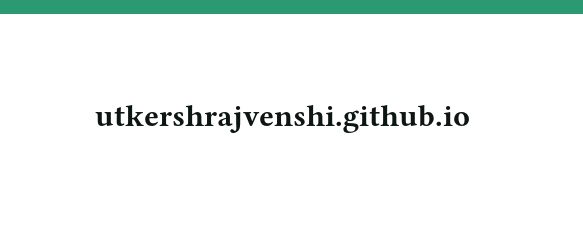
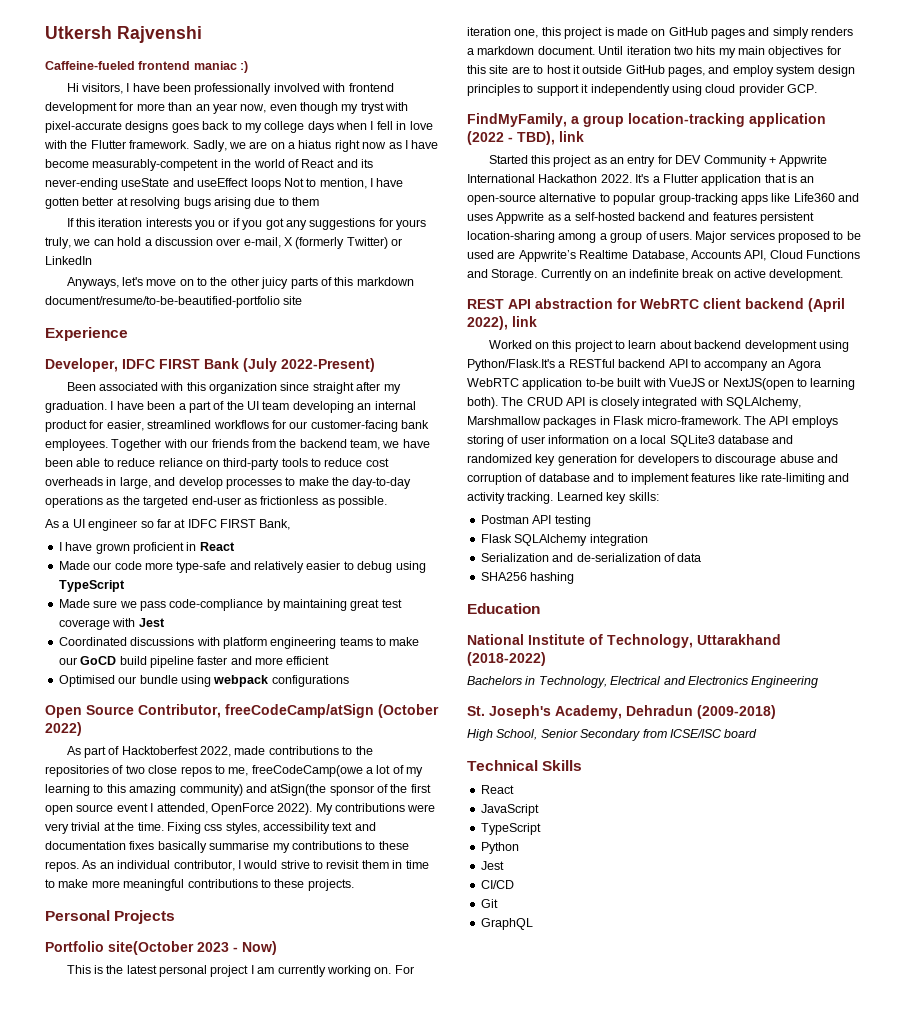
[95,105,470,133] utkershrajvenshi.github.io -> [45,26,202,43] [45,61,249,73] [66,83,394,95] [45,102,409,114] [45,121,433,133] [44,140,439,152] [45,159,373,171] [45,178,404,190] [45,197,319,209] [66,218,427,230] [45,237,403,249] [45,256,92,265] [66,277,414,289] [45,296,303,308] [45,327,128,341] [45,358,375,372] [66,382,401,394] [45,401,416,413] [45,420,429,432] [45,439,430,451] [45,458,389,470] [45,477,412,489] [45,496,387,508] [45,519,291,531] [58,542,235,554] [58,561,426,573] [58,580,125,592] [58,599,402,611] [58,618,165,630] [58,637,420,649] [58,656,330,668] [58,675,349,687] [45,704,439,718] [45,722,82,736] [66,746,373,758] [45,765,424,777] [45,784,431,796] [45,803,436,815] [45,822,376,834] [45,841,409,853] [45,860,429,872] [45,879,354,891] [45,910,176,924] [45,941,277,955] [66,965,414,977] [467,27,854,39] [467,46,841,58] [467,65,855,77] [467,84,817,96] [467,113,826,127] [467,131,584,145] [488,155,828,167] [467,174,815,186] [467,193,859,205] [467,212,814,224] [467,231,861,243] [467,250,860,262] [467,269,844,281] [467,298,845,312] [467,316,537,330] [488,340,849,352] [467,359,821,371] [467,378,856,390] [467,397,801,409] [467,416,838,428] [467,435,794,447] [467,454,838,466] [467,473,850,485] [467,492,659,504] [480,515,591,527] [480,534,648,546] [480,553,702,562] [480,572,575,584] [467,603,540,614] [467,634,781,648] [467,652,546,666] [467,676,819,688] [467,705,776,719] [467,729,758,741] [467,760,583,771] [480,785,514,794] [480,804,539,816] [480,823,541,835] [480,842,519,854] [480,861,504,870] [480,880,514,889] [480,899,498,908] [480,918,533,930] Utkersh Rajvenshi // Caffeine-fueled frontend maniac :) // Hi visitors, I have been professionally involved with frontend development for more than an year now, even though my tryst with pixel-accurate designs goes back to my college days when I fell in love with the Flutter framework. Sadly, we are on a hiatus right now as I have become measurably-competent in the world of React and its never-ending useState and useEffect loops Not to mention, I have gotten better at resolving bugs arising due to them // If this iteration interests you or if you got any suggestions for yours truly, we can hold a discussion over e-mail, X (formerly Twitter) or LinkedIn // Anyways, let's move on to the other juicy parts of this markdown document/resume/to-be-beautified-portfolio site // Experience // Developer, IDFC FIRST Bank (July 2022-Present) // Been associated with this organization since straight after my graduation. I have been a part of the UI team developing an internal product for easier, streamlined workflows for our customer-facing bank employees. Together with our friends from the backend team, we have been able to reduce reliance on third-party tools to reduce cost overheads in large, and develop processes to make the day-to-day operations as the targeted end-user as frictionless as possible. // As a UI engineer so far at IDFC FIRST Bank, // I have grown proficient in React // Made our code more type-safe and relatively easier to debug using TypeScript // Made sure we pass code-compliance by maintaining great test coverage with Jest // Coordinated discussions with platform engineering teams to make our GoCD build pipeline faster and more efficient // Optimised our bundle using webpack configurations // Open Source Contributor, freeCodeCamp/atSign (October 2022) // As part of Hacktoberfest 2022, made contributions to the repositories of two close repos to me, freeCodeCamp(owe a lot of my learning to this amazing community) and atSign(the sponsor of the first open source event I attended, OpenForce 2022). My contributions were very trivial at the time. Fixing css styles, accessibility text and documentation fixes basically summarise my contributions to these repos. As an individual contributor, I would strive to revisit them in time to make more meaningful contributions to these projects. // Personal Projects // Portfolio site(October 2023 - Now) // This is the latest personal project I am currently working on. For iteration one, this project is made on GitHub pages and simply renders a markdown document. Until iteration two hits my main objectives for this site are to host it outside GitHub pages, and employ system design principles to support it independently using cloud provider GCP. // FindMyFamily, a group location-tracking application (2022 - TBD), link // Started this project as an entry for DEV Community + Appwrite International Hackathon 2022. It's a Flutter application that is an open-source alternative to popular group-tracking apps like Life360 and uses Appwrite as a self-hosted backend and features persistent location-sharing among a group of users. Major services proposed to be used are Appwrite’s Realtime Database, Accounts API, Cloud Functions and Storage. Currently on an indefinite break on active development. // REST API abstraction for WebRTC client backend (April 2022), link // Worked on this project to learn about backend development using Python/Flask.It's a RESTful backend API to accompany an Agora WebRTC application to-be built with VueJS or NextJS(open to learning both). The CRUD API is closely integrated with SQLAlchemy, Marshmallow packages in Flask micro-framework. The API employs storing of user information on a local SQLite3 database and randomized key generation for developers to discourage abuse and corruption of database and to implement features like rate-limiting and activity tracking. Learned key skills: // Postman API testing // Flask SQLAlchemy integration // Serialization and de-serialization of data // SHA256 hashing // Education // National Institute of Technology, Uttarakhand (2018-2022) // Bachelors in Technology, Electrical and Electronics Engineering // St. Joseph's Academy, Dehradun (2009-2018) // High School, Senior Secondary from ICSE/ISC board // Technical Skills // React // JavaScript // TypeScript // Python // Jest // CI/CD // Git // GraphQL

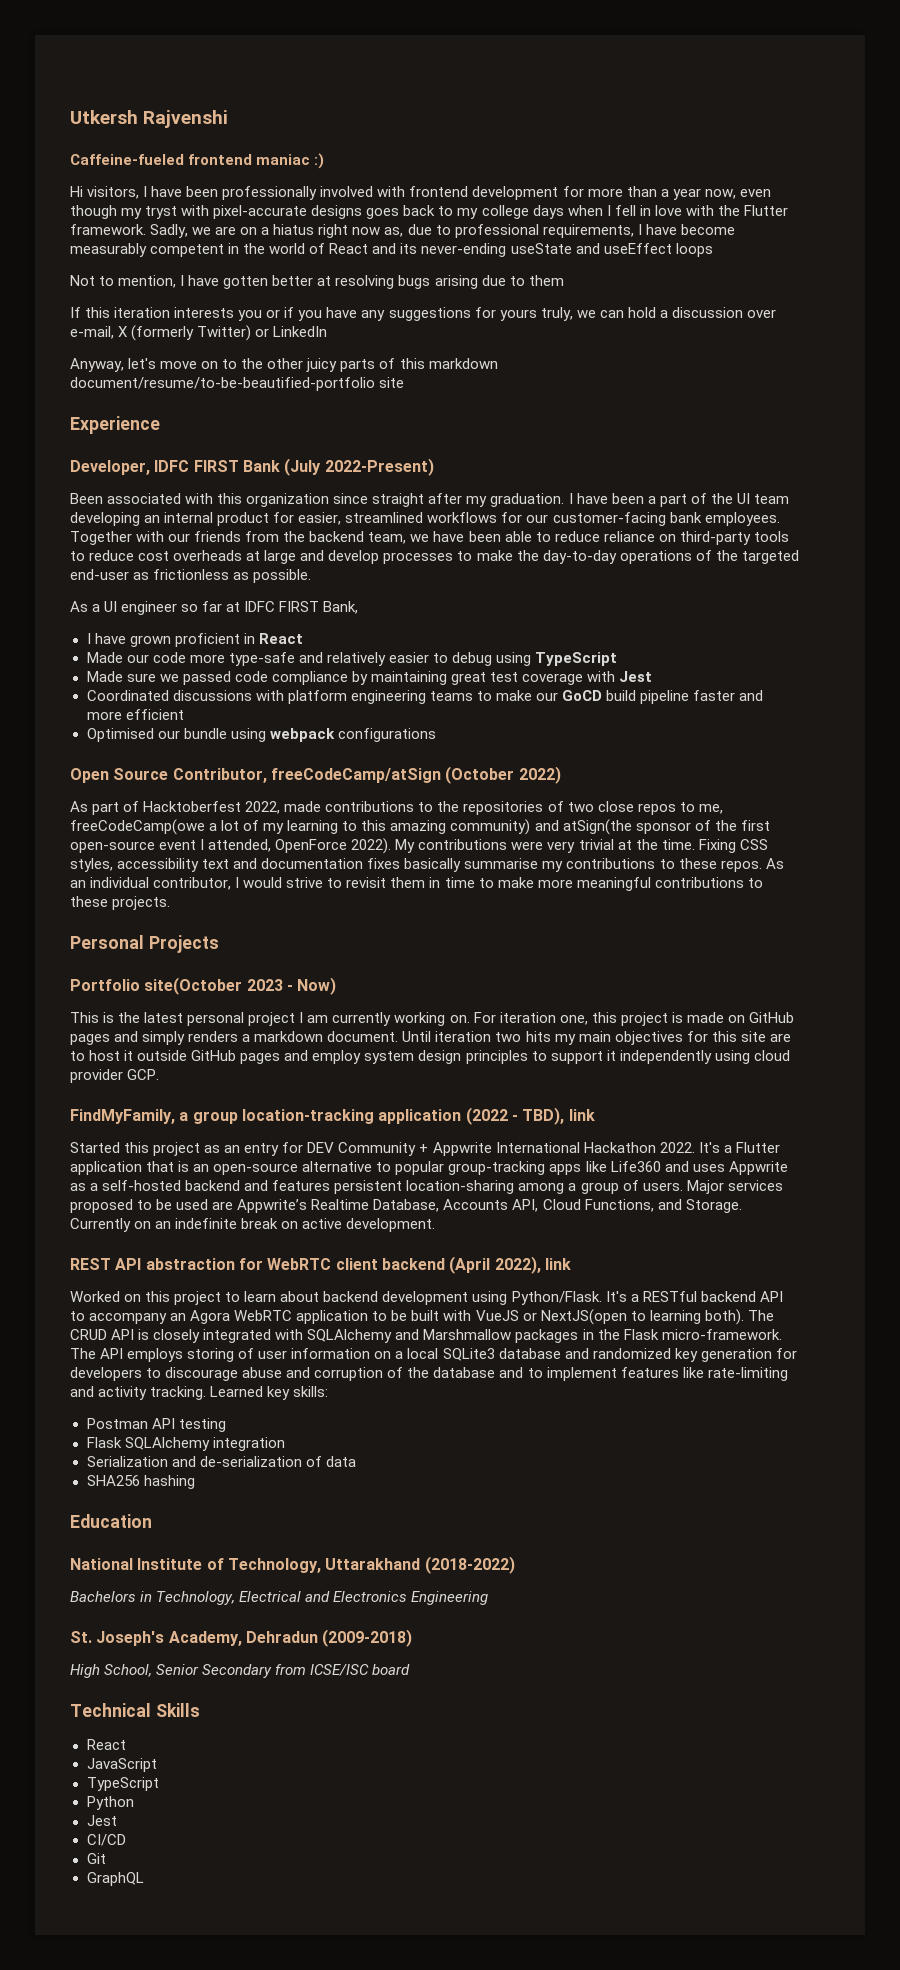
[195,104,210,111] an -> [660,189,669,197] a
[388,142,402,149] as -> [384,224,634,238] as, due to professional requirements,
[92,159,219,171] measurably-competent -> [70,243,225,257] measurably competent
(281, 184) none -> (713, 250) //
[265,218,284,230] got -> [326,307,358,318] have
[66,277,119,289] Anyways, -> [70,358,124,372] Anyway,
[106,477,151,489] in large, -> [246,550,297,564] at large
[106,498,120,505] as -> [695,550,712,561] of
[139,599,264,611] pass code-compliance -> [182,671,348,685] passed code compliance
[45,804,114,815] open source -> [70,841,155,853] open-source
[204,824,223,831] css -> [739,839,768,850] CSS
[668,67,705,77] pages, -> [240,1053,281,1064] pages
[806,250,860,259] Functions -> [584,1199,654,1212] Functions,
[467,359,555,371] Python/Flask.It's -> [511,1291,627,1305] Python/Flask. It's
[585,378,614,387] to-be -> [372,1310,408,1321] to be
[726,397,801,409] SQLAlchemy, -> [307,1329,420,1343] SQLAlchemy and
(610, 420) none -> [597,1329,620,1340] the
(537, 477) none -> [407,1367,430,1378] the

